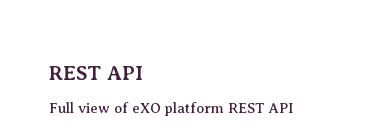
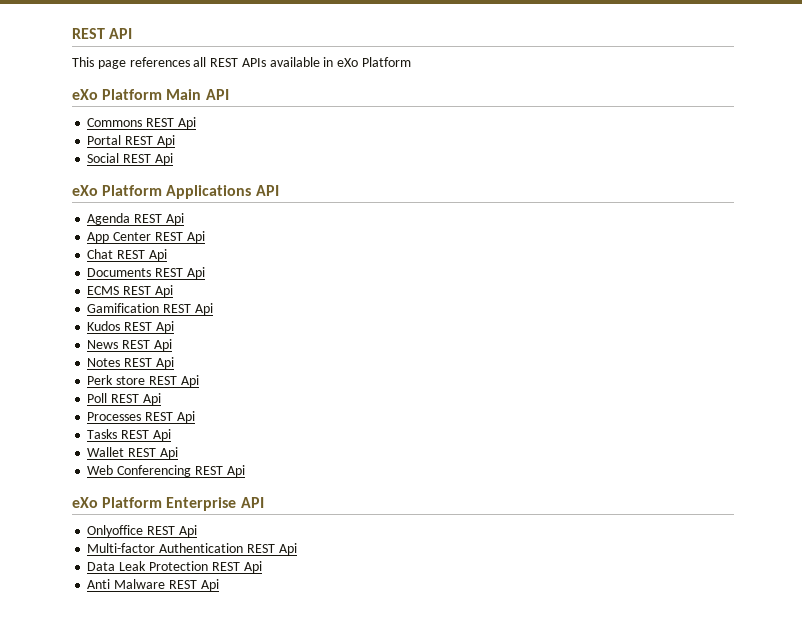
[49,102,293,116] Full view of eXO platform REST API -> [72,57,412,69] [72,89,229,100] [87,117,196,129] [87,135,175,147] [87,153,173,165] [72,185,279,199] [87,213,184,225] [87,231,205,243] [87,249,167,261] [87,267,205,279] [87,285,173,297] [87,303,213,315] [87,321,174,333] [87,339,172,351] [87,357,174,369] [87,375,199,387] [87,393,161,405] [87,411,195,423] [87,429,171,441] [87,447,178,459] [87,465,245,477] [72,497,264,511] [87,525,197,537] [87,543,297,555] [87,561,262,573] [87,579,219,591] This page references all REST APIs available in eXo Platform // eXo Platform Main API // Commons REST Api // Portal REST Api // Social REST Api // eXo Platform Applications API // Agenda REST Api // App Center REST Api // Chat REST Api // Documents REST Api // ECMS REST Api // Gamification REST Api // Kudos REST Api // News REST Api // Notes REST Api // Perk store REST Api // Poll REST Api // Processes REST Api // Tasks REST Api // Wallet REST Api // Web Conferencing REST Api // eXo Platform Enterprise API // Onlyoffice REST Api // Multi-factor Authentication REST Api // Data Leak Protection REST Api // Anti Malware REST Api

